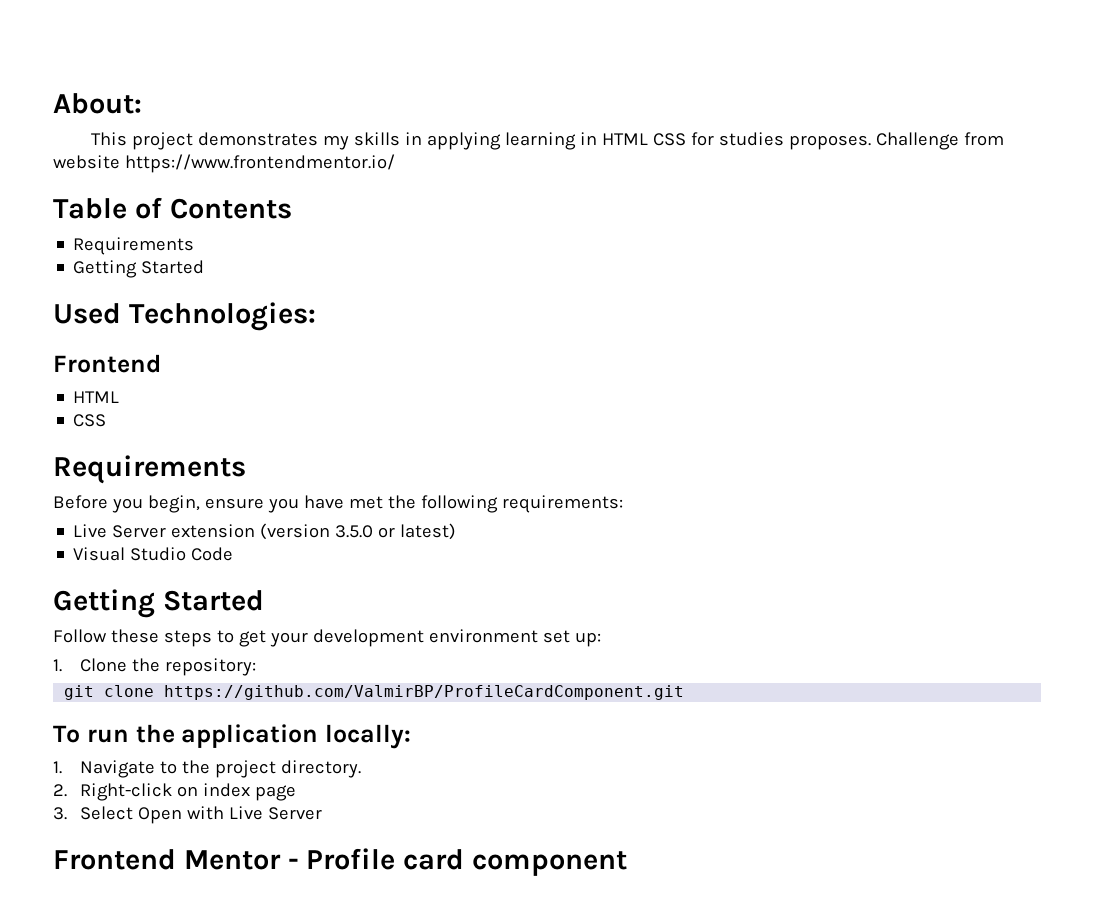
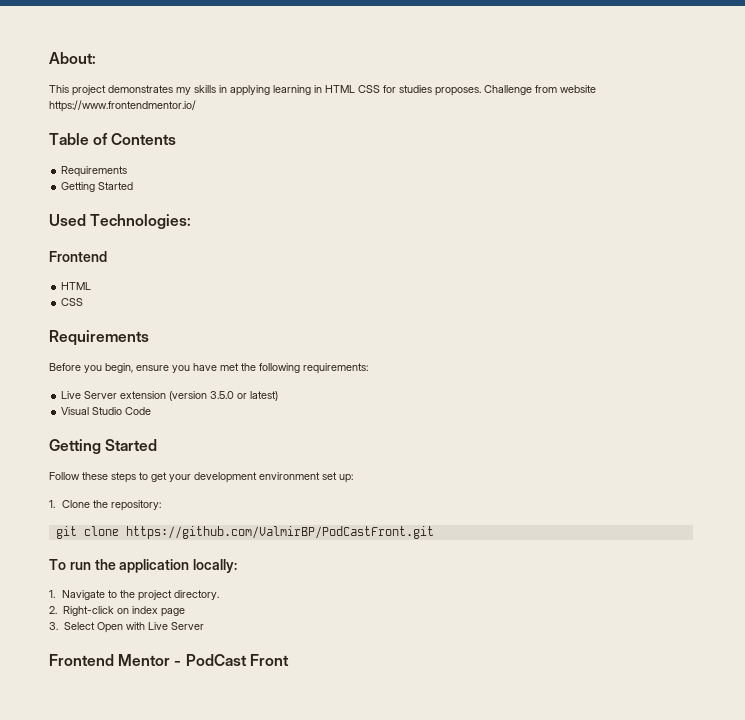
[164,685,685,700] https://github.com/ValmirBP/ProfileCardComponent.git -> [125,526,434,539] https://github.com/ValmirBP/PodCastFront.git
[306,848,628,876] Profile card component -> [185,654,289,666] PodCast Front

